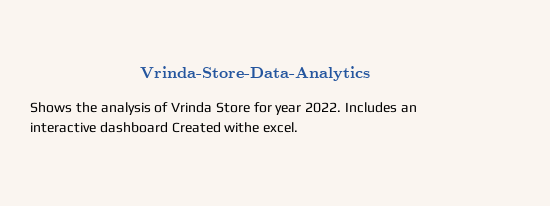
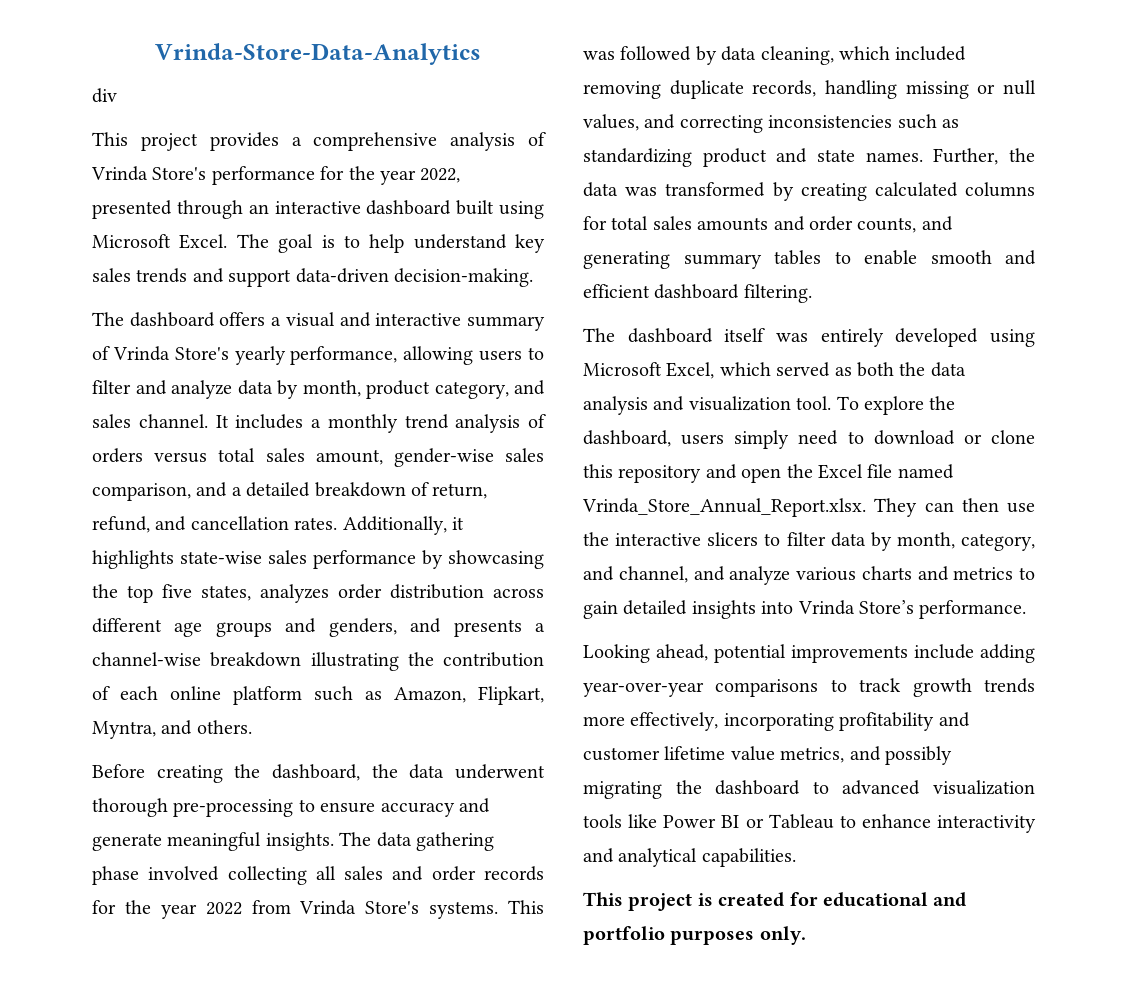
[30,102,417,115] [30,122,299,133] Shows the analysis of Vrinda Store for year 2022. Includes an interactive dashboard Created withe excel. -> [92,88,117,103] [92,132,546,151] [91,166,461,185] [92,200,544,219] [92,234,545,253] [92,268,533,287] [92,312,545,331] [92,346,544,365] [92,380,545,399] [92,414,546,433] [92,448,544,467] [92,482,488,501] [92,516,464,535] [92,550,544,569] [92,584,544,603] [92,618,545,637] [92,652,544,671] [92,686,544,705] [92,720,252,739] [92,764,545,783] [92,798,490,817] [92,832,494,851] [92,866,544,885] [92,900,544,919] [583,46,967,65] [583,80,1036,99] [583,114,959,133] [583,148,1035,167] [583,182,1035,201] [583,216,953,233] [583,250,1036,269] [583,284,812,303] [583,328,1035,347] [583,362,966,379] [583,396,956,415] [583,430,1035,449] [583,464,954,483] [582,498,1035,517] [583,532,1035,551] [583,566,1035,585] [583,600,1027,619] [583,644,1035,663] [583,678,1035,697] [583,712,970,731] [583,746,952,765] [583,780,1035,799] [583,814,1036,833] [583,848,796,867] [583,892,967,911] [583,926,806,945] div // This project provides a comprehensive analysis of Vrinda Store's performance for the year 2022, presented through an interactive dashboard built using Microsoft Excel. The goal is to help understand key sales trends and support data-driven decision-making. // The dashboard offers a visual and interactive summary of Vrinda Store's yearly performance, allowing users to filter and analyze data by month, product category, and sales channel. It includes a monthly trend analysis of orders versus total sales amount, gender-wise sales comparison, and a detailed breakdown of return, refund, and cancellation rates. Additionally, it highlights state-wise sales performance by showcasing the top five states, analyzes order distribution across different age groups and genders, and presents a channel-wise breakdown illustrating the contribution of each online platform such as Amazon, Flipkart, Myntra, and others. // Before creating the dashboard, the data underwent thorough pre-processing to ensure accuracy and generate meaningful insights. The data gathering phase involved collecting all sales and order records for the year 2022 from Vrinda Store's systems. This was followed by data cleaning, which included removing duplicate records, handling missing or null values, and correcting inconsistencies such as standardizing product and state names. Further, the data was transformed by creating calculated columns for total sales amounts and order counts, and generating summary tables to enable smooth and efficient dashboard filtering. // The dashboard itself was entirely developed using Microsoft Excel, which served as both the data analysis and visualization tool. To explore the dashboard, users simply need to download or clone this repository and open the Excel file named Vrinda_Store_Annual_Report.xlsx. They can then use the interactive slicers to filter data by month, category, and channel, and analyze various charts and metrics to gain detailed insights into Vrinda Store’s performance. // Looking ahead, potential improvements include adding year-over-year comparisons to track growth trends more effectively, incorporating profitability and customer lifetime value metrics, and possibly migrating the dashboard to advanced visualization tools like Power BI or Tableau to enhance interactivity and analytical capabilities. // This project is created for educational and portfolio purposes only.

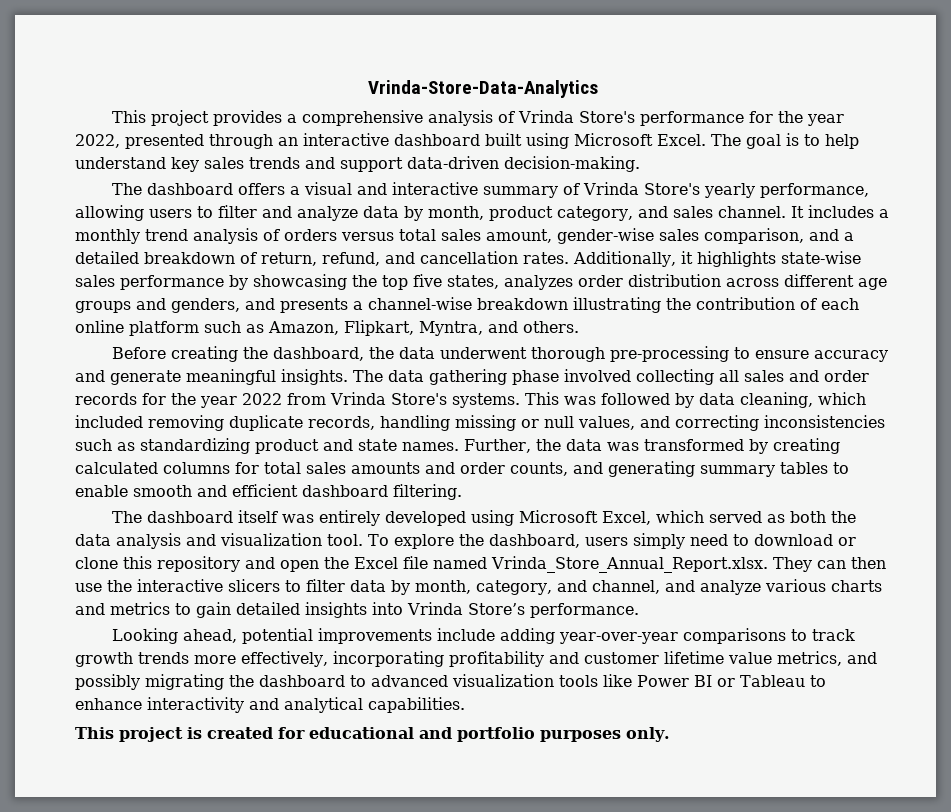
[92,88,117,103] // div -> (598, 89) none

